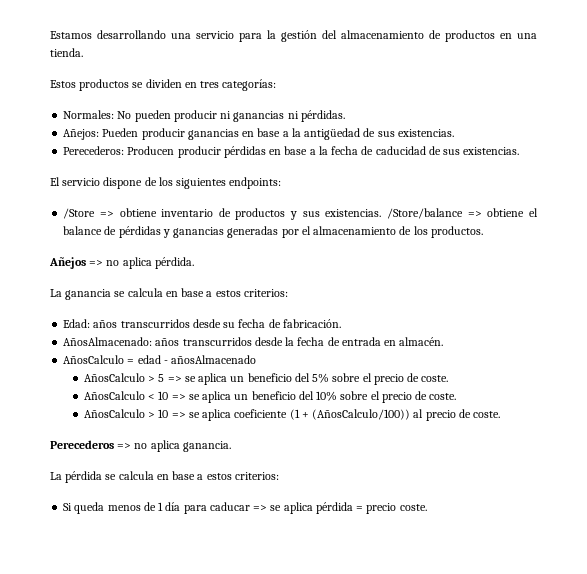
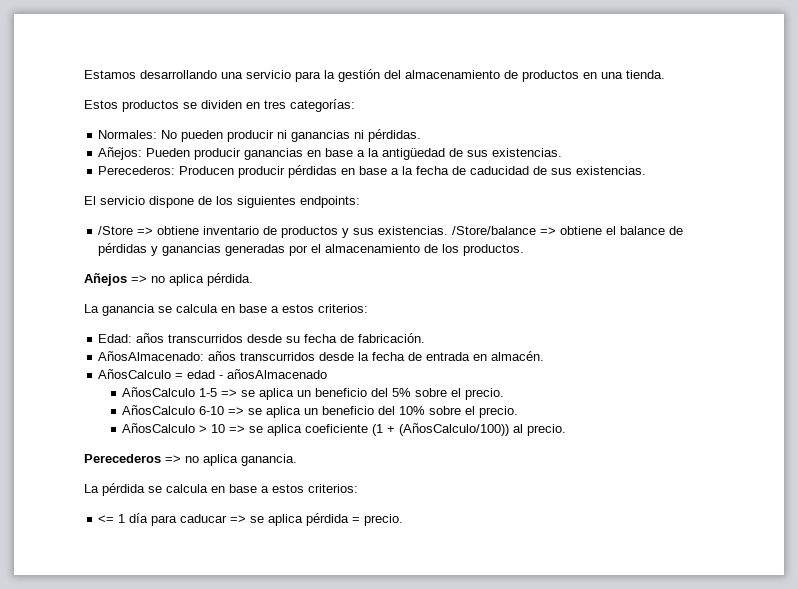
[148,374,165,382] > 5 -> [199,388,218,397] 1-5
[373,373,449,385] [83,391,169,400] precio de coste. // AñosCalculo < 10 -> [465,388,505,400] [122,405,225,415] precio. // AñosCalculo 6-10
[381,391,457,403] precio de coste. -> [479,406,519,418] precio.
[425,409,501,421] precio de coste. -> [527,424,567,436] precio.
[63,502,156,514] Si queda menos de -> [98,515,115,523] <=
[366,503,427,514] precio coste. -> [364,514,404,526] precio.

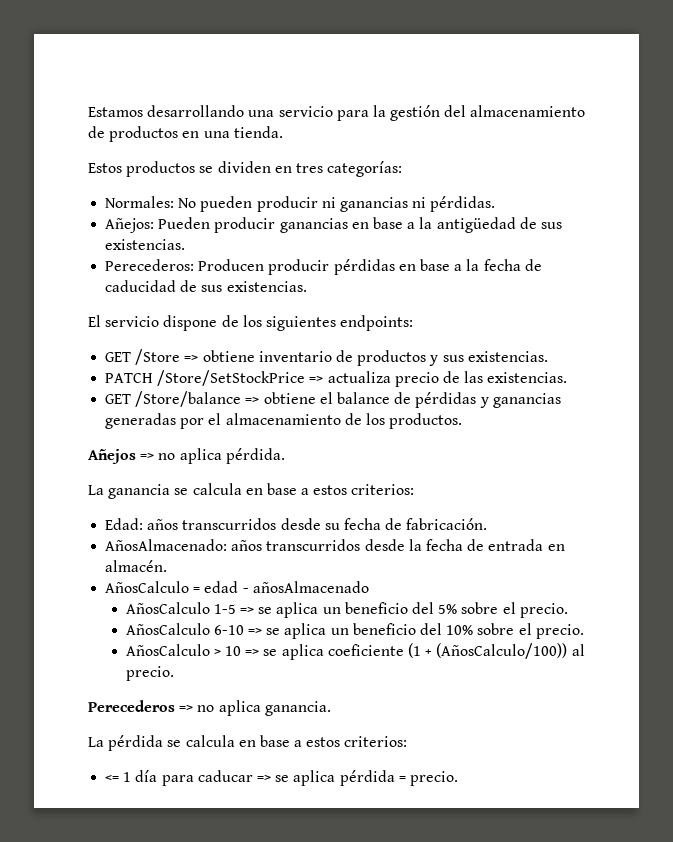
(360, 202) none -> [105,352,132,362] GET
(449, 230) none -> [105,370,568,387] [105,394,132,404] // PATCH /Store/SetStockPrice => actualiza precio de las existencias. // GET

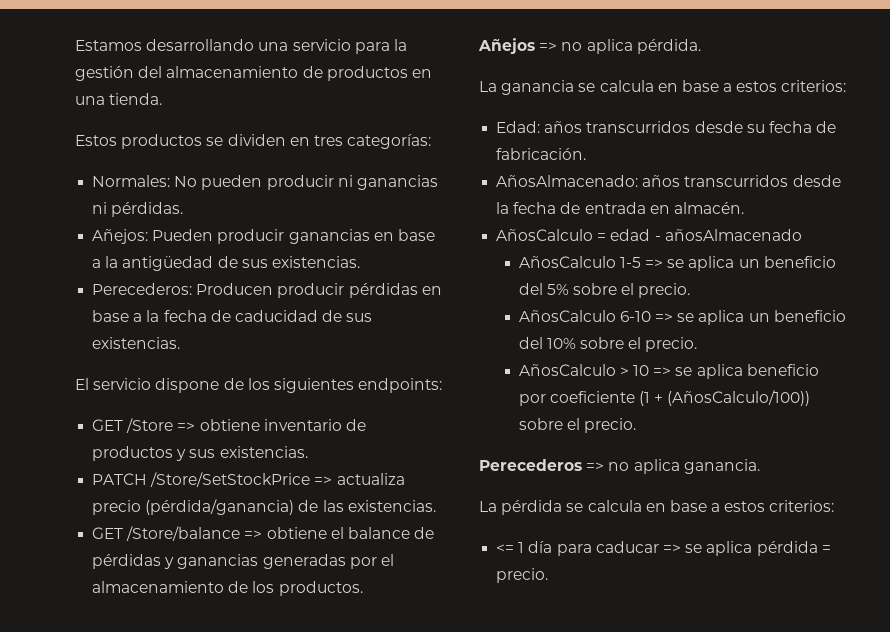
(439, 379) none -> [145,499,295,515] (pérdida/ganancia)
(324, 652) none -> [746,364,819,376] [518,394,546,406] beneficio por
[571,644,585,656] al -> [518,418,580,430] sobre el

